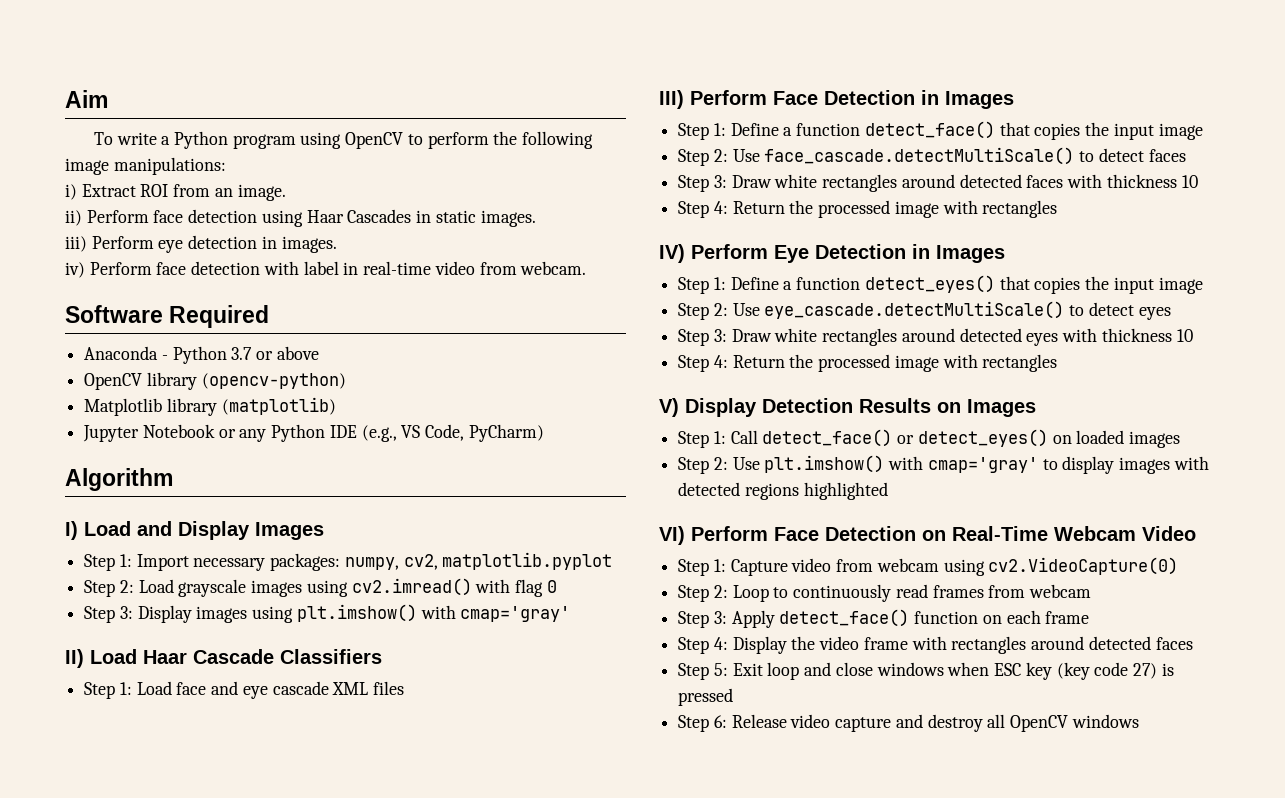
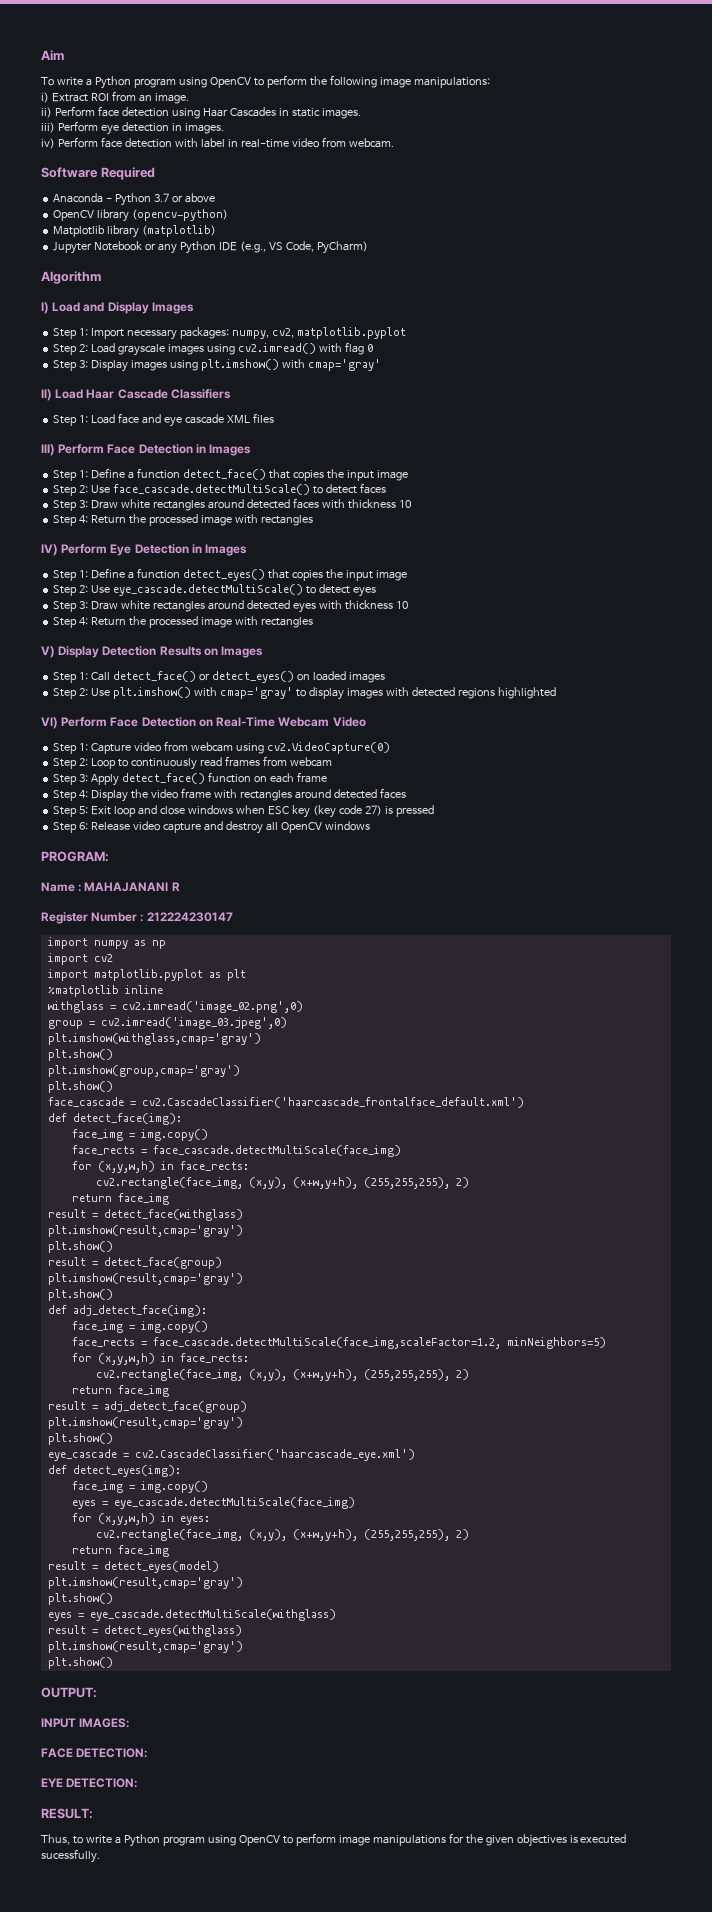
(1139, 721) none -> [41,851,109,862] [41,882,180,892] [41,912,233,924] [47,937,166,949] [47,953,113,965] [47,969,246,981] [47,985,163,997] [47,1001,303,1013] [47,1017,287,1029] [47,1033,261,1045] [47,1049,113,1061] [47,1065,240,1077] [47,1081,113,1093] [47,1097,524,1108] [47,1113,182,1125] [71,1129,208,1141] [71,1145,401,1157] [71,1161,249,1173] [95,1177,469,1189] [71,1193,169,1205] [47,1209,243,1221] [47,1225,243,1237] [47,1241,113,1253] [47,1257,222,1269] [47,1273,243,1285] [47,1289,113,1301] [47,1305,207,1317] [71,1321,208,1333] [71,1337,606,1349] [71,1353,249,1365] [95,1369,469,1381] [71,1385,169,1397] [47,1401,247,1413] [47,1417,243,1429] [47,1433,113,1445] [47,1449,415,1461] [47,1465,181,1477] [71,1481,208,1493] [71,1497,355,1509] [71,1513,210,1525] [95,1529,469,1541] [71,1545,169,1557] [47,1561,219,1573] [47,1577,243,1589] [47,1593,113,1605] [47,1609,336,1621] [47,1625,242,1637] [47,1641,243,1653] [47,1657,113,1669] [41,1687,97,1698] [41,1718,130,1728] [41,1748,148,1758] [41,1778,138,1788] [41,1808,93,1819] [41,1833,627,1847] [41,1849,100,1863] // PROGRAM: // Name : MAHAJANANI R // Register Number : 212224230147 // import numpy as np // import cv2 // import matplotlib.pyplot as plt // %matplotlib inline // withglass = cv2.imread('image_02.png',0) // group = cv2.imread('image_03.jpeg',0) // plt.imshow(withglass,cmap='gray') // plt.show() // plt.imshow(group,cmap='gray') // plt.show() // face_cascade = cv2.CascadeClassifier('haarcascade_frontalface_default.xml') // def detect_face(img): // face_img = img.copy() // face_rects = face_cascade.detectMultiScale(face_img) // for (x,y,w,h) in face_rects: // cv2.rectangle(face_img, (x,y), (x+w,y+h), (255,255,255), 2) // return face_img // result = detect_face(withglass) // plt.imshow(result,cmap='gray') // plt.show() // result = detect_face(group) // plt.imshow(result,cmap='gray') // plt.show() // def adj_detect_face(img): // face_img = img.copy() // face_rects = face_cascade.detectMultiScale(face_img,scaleFactor=1.2, minNeighbors=5) // for (x,y,w,h) in face_rects: // cv2.rectangle(face_img, (x,y), (x+w,y+h), (255,255,255), 2) // return face_img // result = adj_detect_face(group) // plt.imshow(result,cmap='gray') // plt.show() // eye_cascade = cv2.CascadeClassifier('haarcascade_eye.xml') // def detect_eyes(img): // face_img = img.copy() // eyes = eye_cascade.detectMultiScale(face_img) // for (x,y,w,h) in eyes: // cv2.rectangle(face_img, (x,y), (x+w,y+h), (255,255,255), 2) // return face_img // result = detect_eyes(model) // plt.imshow(result,cmap='gray') // plt.show() // eyes = eye_cascade.detectMultiScale(withglass) // result = detect_eyes(withglass) // plt.imshow(result,cmap='gray') // plt.show() // OUTPUT: // INPUT IMAGES: // FACE DETECTION: // EYE DETECTION: // RESULT: // Thus, to write a Python program using OpenCV to perform image manipulations for the given objectives is executed sucessfully.

